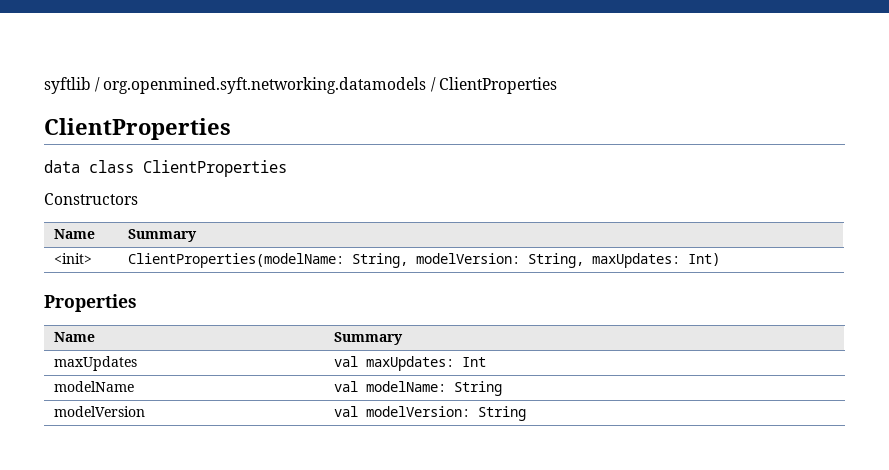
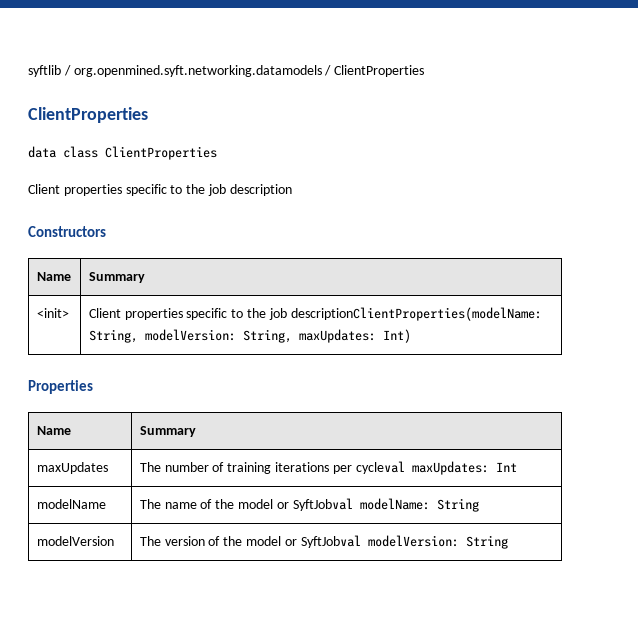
[44,193,138,205] [53,229,95,239] [127,229,197,242] [53,253,92,264] [127,253,344,268] Constructors // Name | Summary // <init> | ClientProperties(modelName: -> [28,184,292,196] [28,226,106,237] [36,272,71,281] [88,272,145,283] [36,308,69,318] [88,307,542,321] Client properties specific to the job description // Constructors // Name | Summary // <init> | Client properties specific to the job descriptionClientProperties(modelName:
[333,356,486,371] [53,381,134,392] [333,381,502,396] [53,406,145,417] [333,406,358,417] val maxUpdates: Int // modelName | val modelName: String // modelVersion | val -> [139,461,517,475] [36,499,106,509] [139,498,479,512] [36,536,114,546] [139,535,361,548] The number of training iterations per cycleval maxUpdates: Int // modelName | The name of the model or SyftJobval modelName: String // modelVersion | The version of the model or SyftJobval

